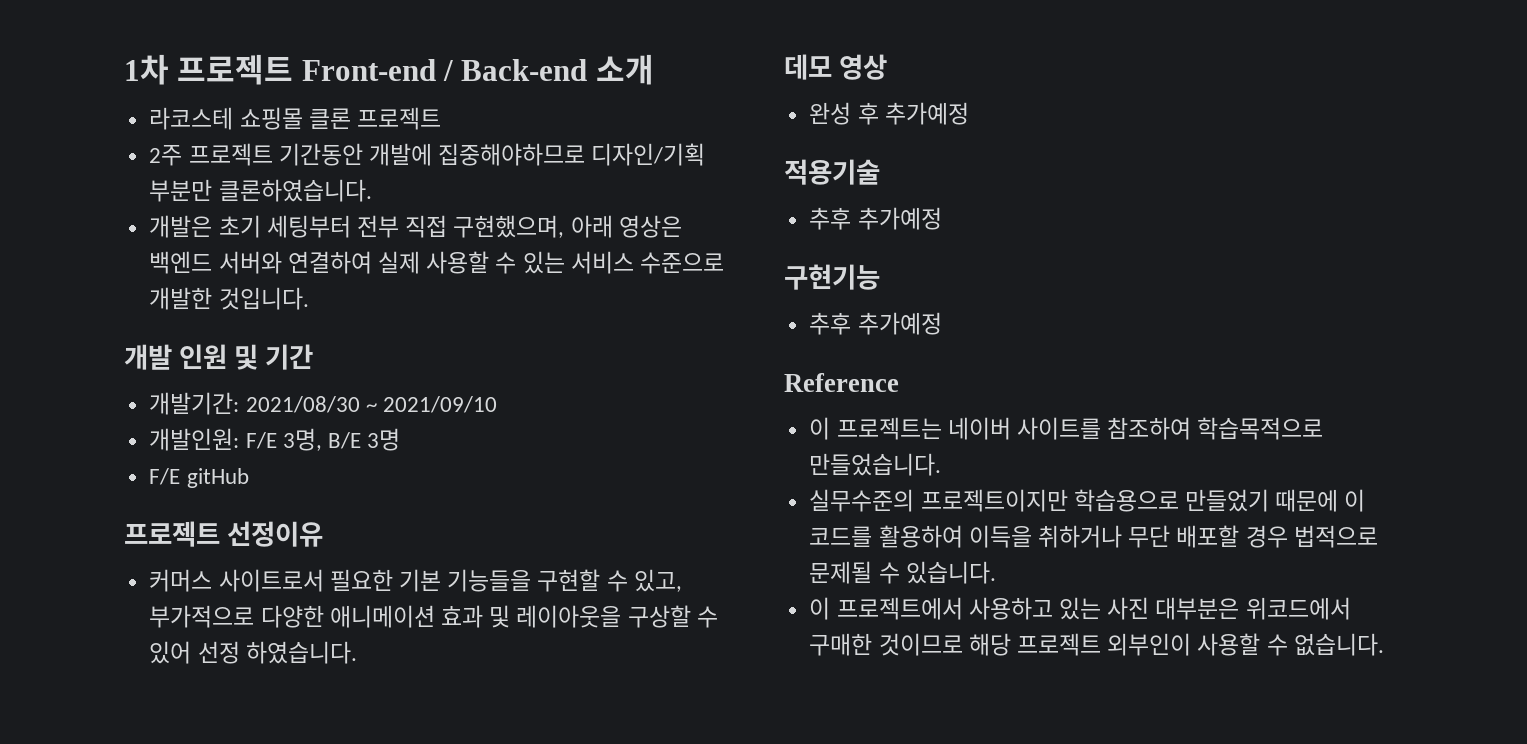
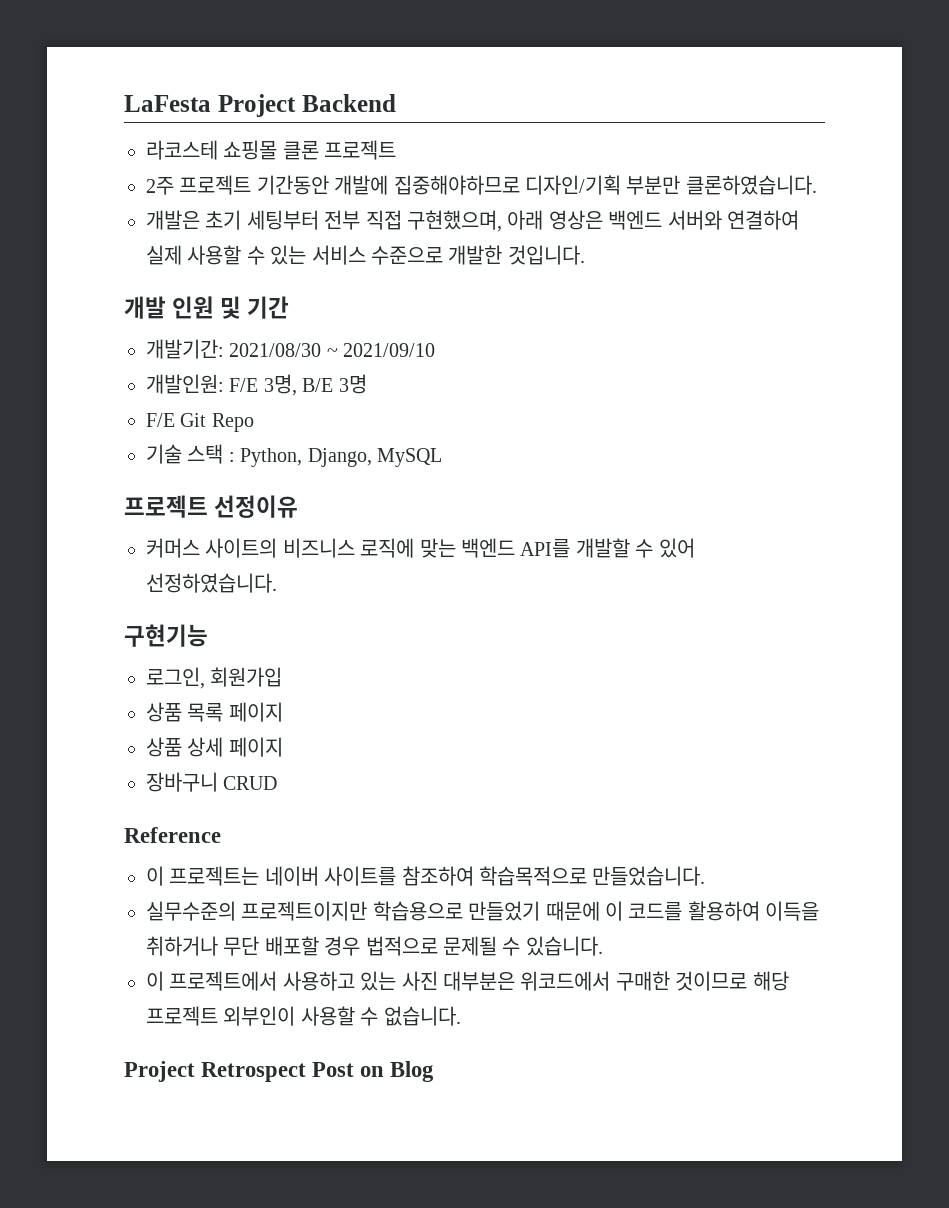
[124,54,654,85] 1차 프로젝트 Front-end / Back-end 소개 -> [124,94,396,117] LaFesta Project Backend
[186,468,249,488] [124,521,324,547] [149,569,682,592] [149,605,718,628] [149,641,357,664] [784,54,888,80] [809,102,969,125] [784,159,880,185] [809,207,942,230] [784,264,880,290] [809,312,942,335] gitHub // 프로젝트 선정이유 // 커머스 사이트로서 필요한 기본 기능들을 구현할 수 있고, 부가적으로 다양한 애니메이션 효과 및 레이아웃을 구상할 수 있어 선정 하였습니다. // 데모 영상 // 완성 후 추가예정 // 적용기술 // 추후 추가예정 // 구현기능 // 추후 추가예정 -> [180,413,254,432] [146,444,442,467] [124,495,299,518] [146,538,695,558] [146,573,277,593] [124,624,208,647] [146,667,283,689] [146,702,283,722] [146,737,283,757] [146,772,278,792] Git Repo // 기술 스택 : Python, Django, MySQL // 프로젝트 선정이유 // 커머스 사이트의 비즈니스 로직에 맞는 백엔드 API를 개발할 수 있어 선정하였습니다. // 구현기능 // 로그인, 회원가입 // 상품 목록 페이지 // 상품 상세 페이지 // 장바구니 CRUD
(1384, 644) none -> [124,1061,435,1082] // Project Retrospect Post on Blog

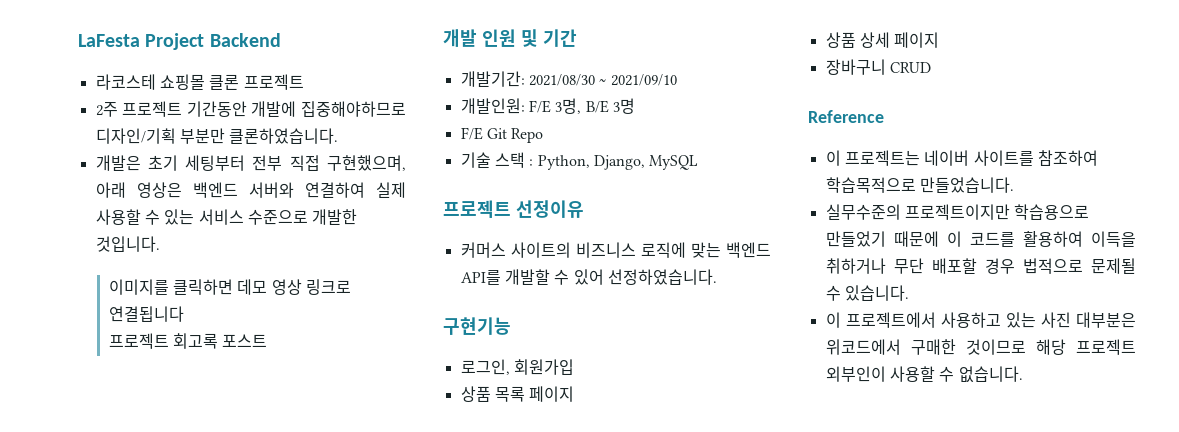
(585, 255) none -> [108,279,351,295] [108,306,184,322] [108,333,268,349] // 이미지를 클릭하면 데모 영상 링크로 연결됩니다 // 프로젝트 회고록 포스트
[124,1061,435,1082] // Project Retrospect Post on Blog -> (1023, 374) none

